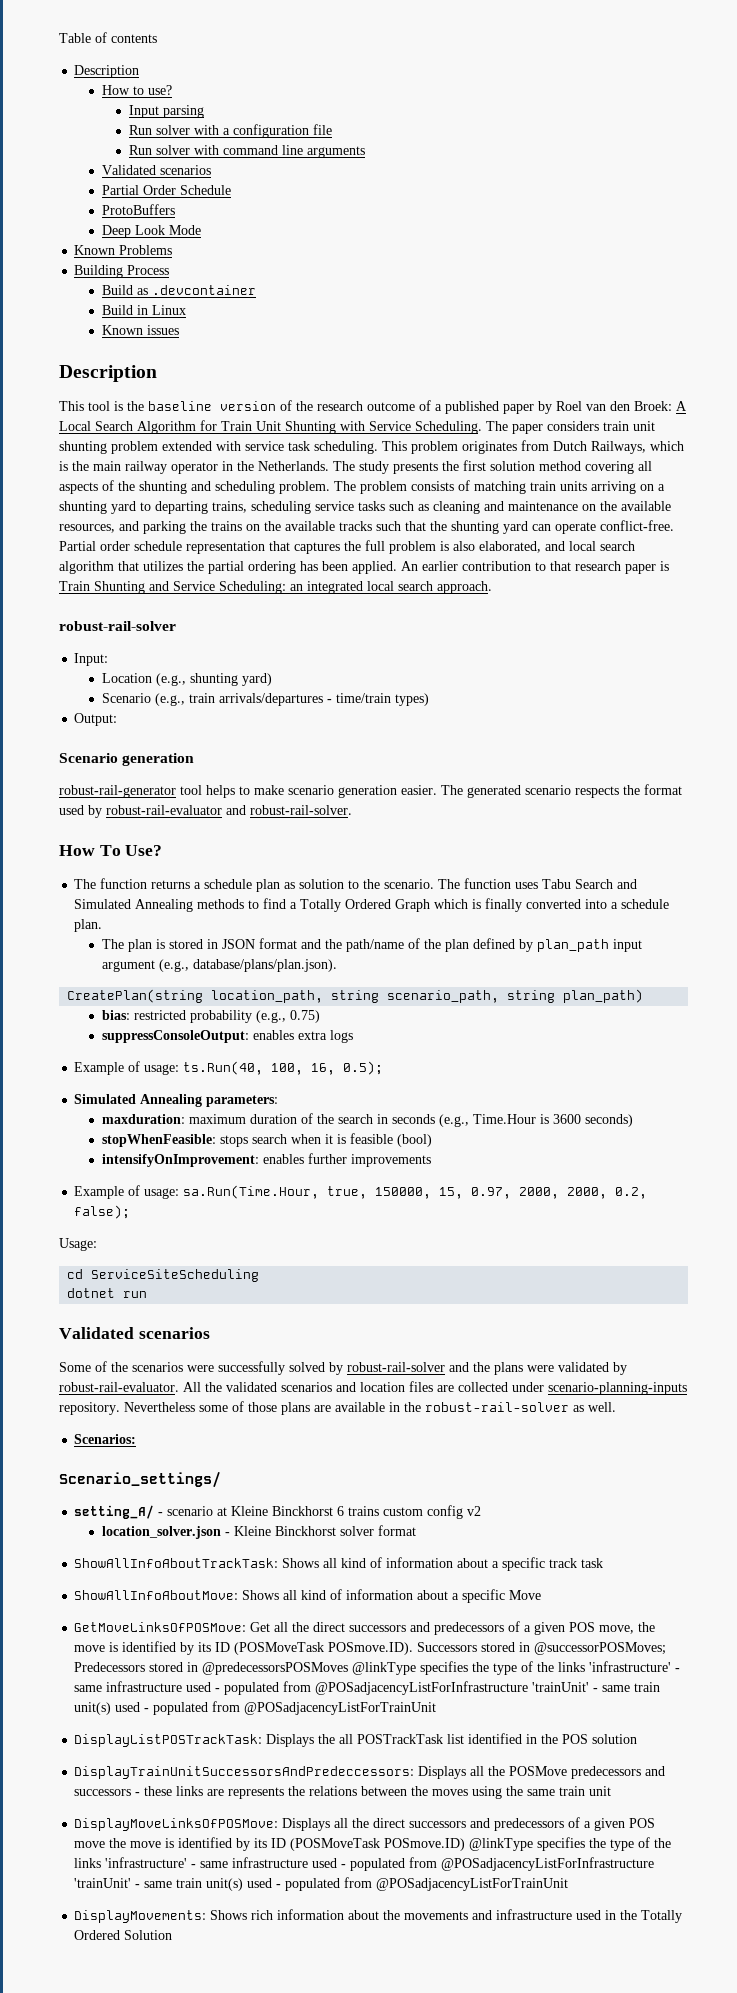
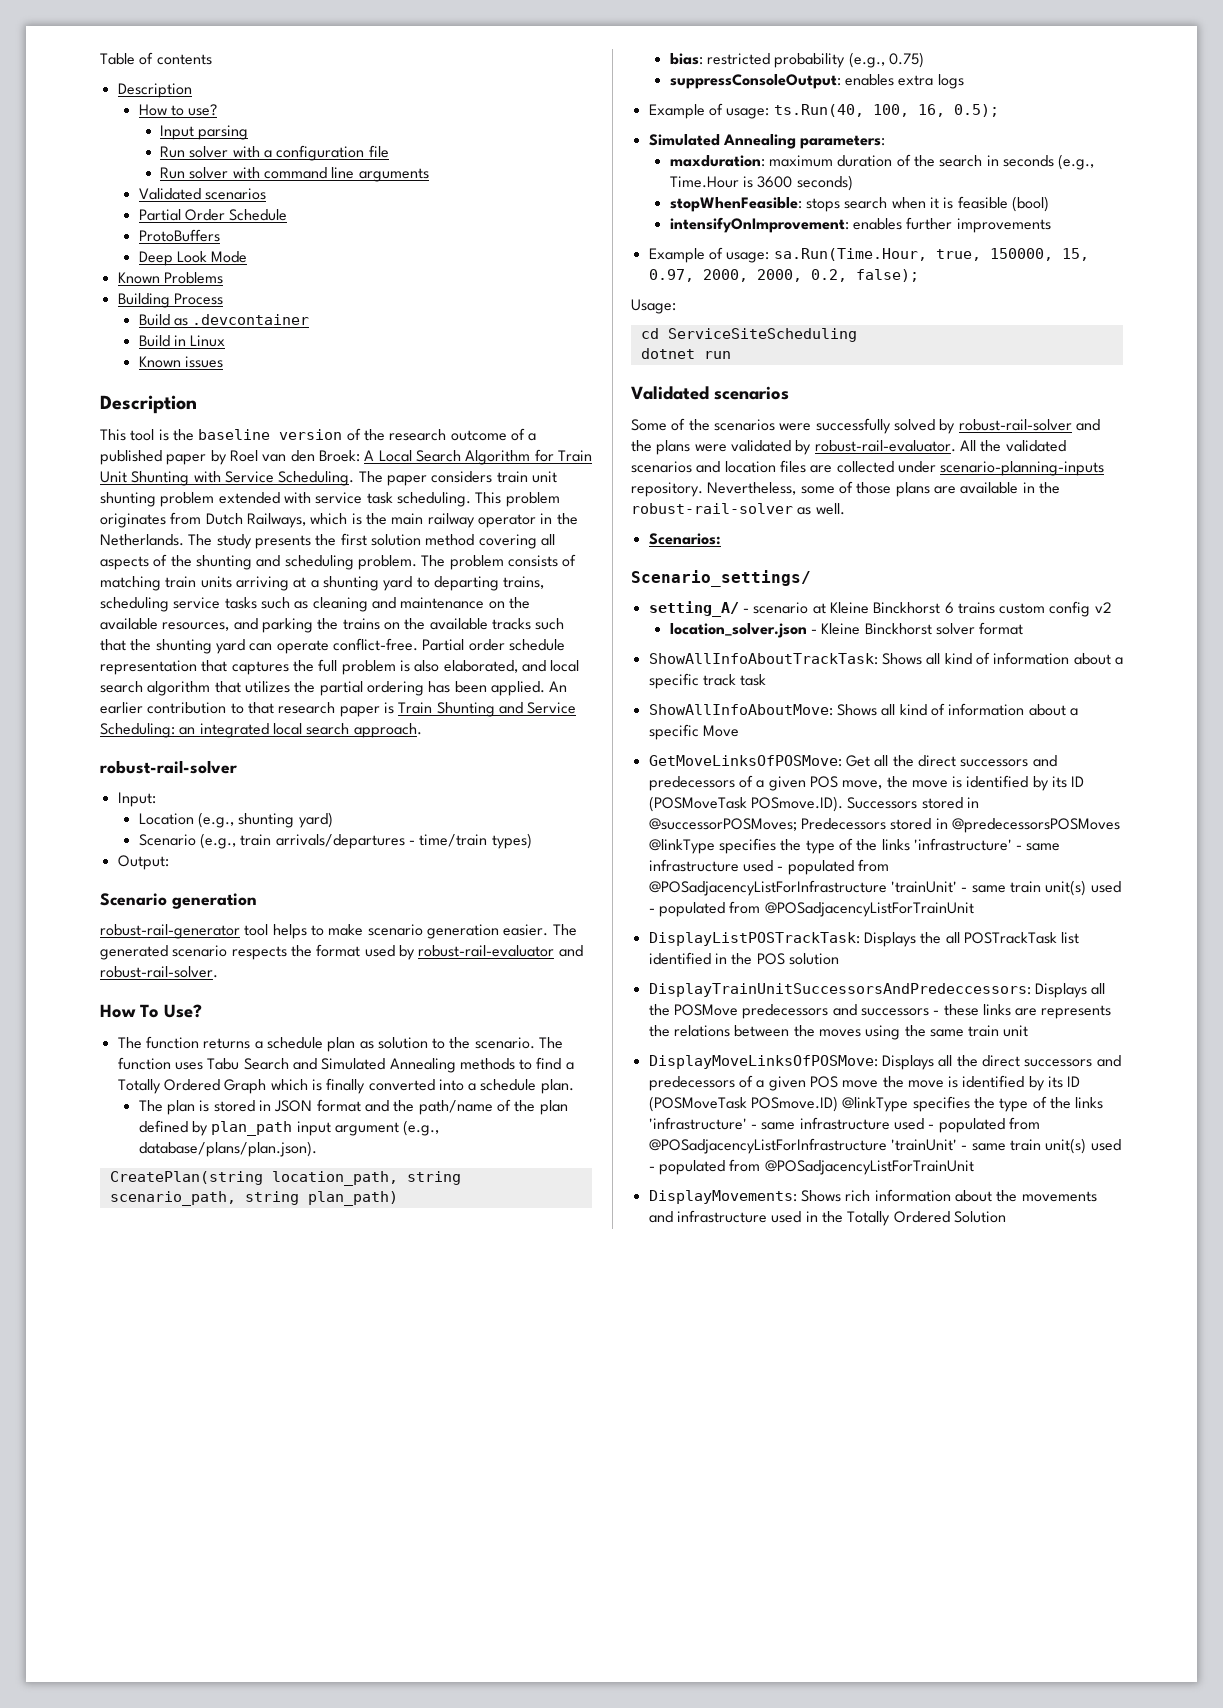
[640,484,654,491] on -> [293,577,307,588] at
[124,1402,195,1412] Nevertheless -> [707,482,797,495] Nevertheless,

